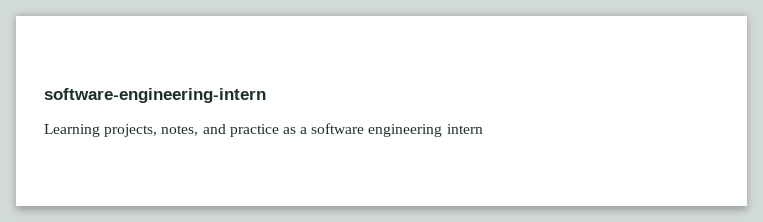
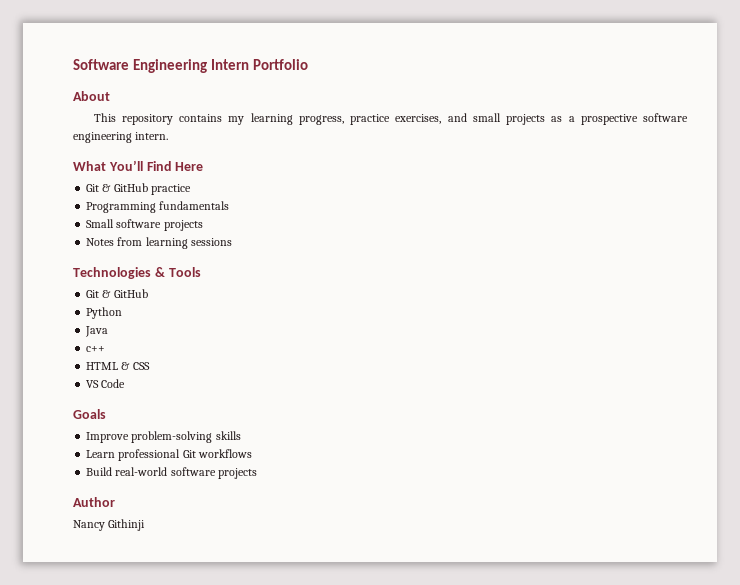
[44,88,266,103] [44,124,279,137] software-engineering-intern // Learning projects, notes, and practice -> [73,59,308,73] [73,91,110,101] [93,113,546,125] Software Engineering Intern Portfolio // About // This repository contains my learning progress, practice exercises, and small projects
(308, 130) none -> [580,114,638,125] prospective
[446,124,483,134] intern -> [135,132,169,140] [73,160,204,171] [86,183,191,195] [86,201,230,213] [86,219,203,231] [86,237,232,249] [73,267,201,279] [86,289,148,298] [86,307,123,319] [85,326,109,337] [86,346,106,352] [86,362,150,370] [86,379,126,388] [73,409,106,419] [86,431,241,443] [86,449,252,461] [86,467,257,479] [73,497,115,507] [73,519,146,531] intern. // What You’ll Find Here // Git & GitHub practice // Programming fundamentals // Small software projects // Notes from learning sessions // Technologies & Tools // Git & GitHub // Python // Java // c++ // HTML & CSS // VS Code // Goals // Improve problem-solving skills // Learn professional Git workflows // Build real-world software projects // Author // Nancy Githinji

